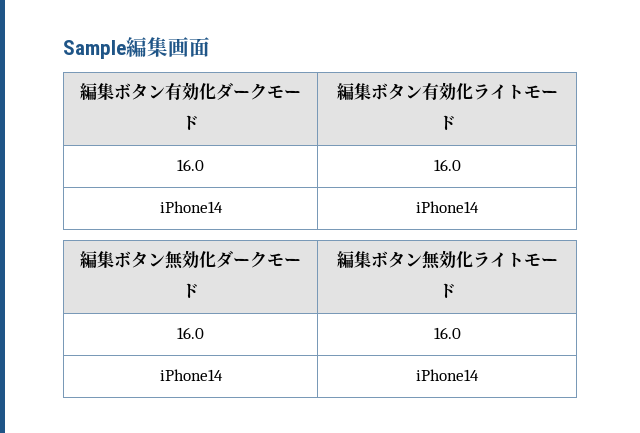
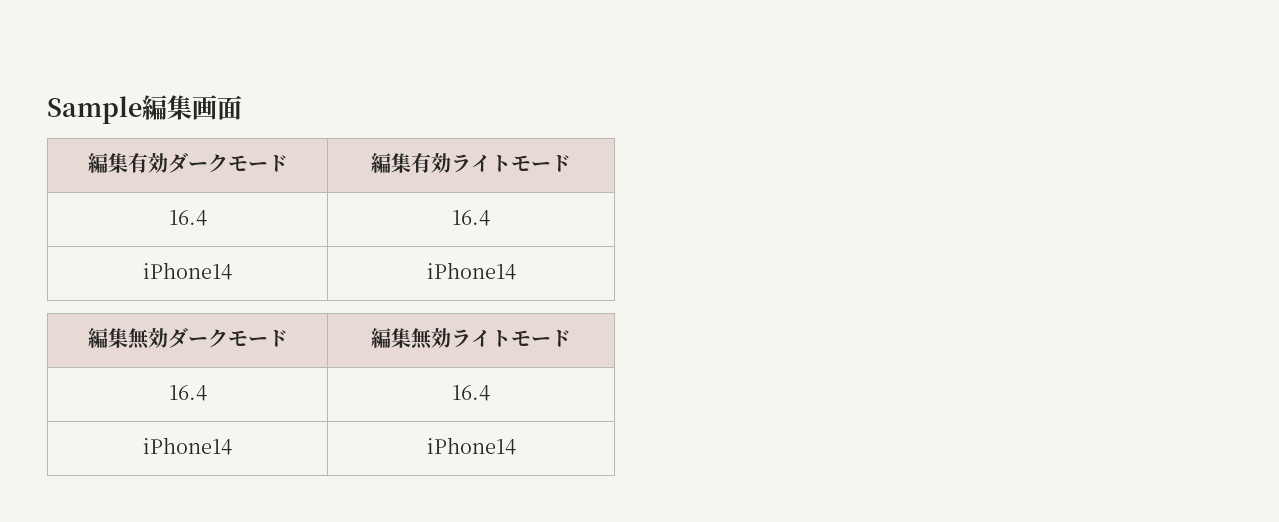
[114,82,301,100] [182,115,199,130] [336,82,558,100] [438,115,456,130] [177,159,204,171] [433,159,461,171] ボタン有効化ダークモード | 編集ボタン有効化ライトモード // 16.0 | 16.0 -> [127,153,288,173] [370,153,571,173] [168,210,207,226] [451,210,490,226] 有効ダークモード | 編集有効ライトモード // 16.4 | 16.4
[114,250,301,269] [182,283,199,298] [336,250,558,269] [438,283,456,298] [177,327,204,339] [433,327,461,339] ボタン無効化ダークモード | 編集ボタン無効化ライトモード // 16.0 | 16.0 -> [127,328,288,350] [370,328,571,350] [168,385,207,401] [451,385,490,401] 無効ダークモード | 編集無効ライトモード // 16.4 | 16.4

